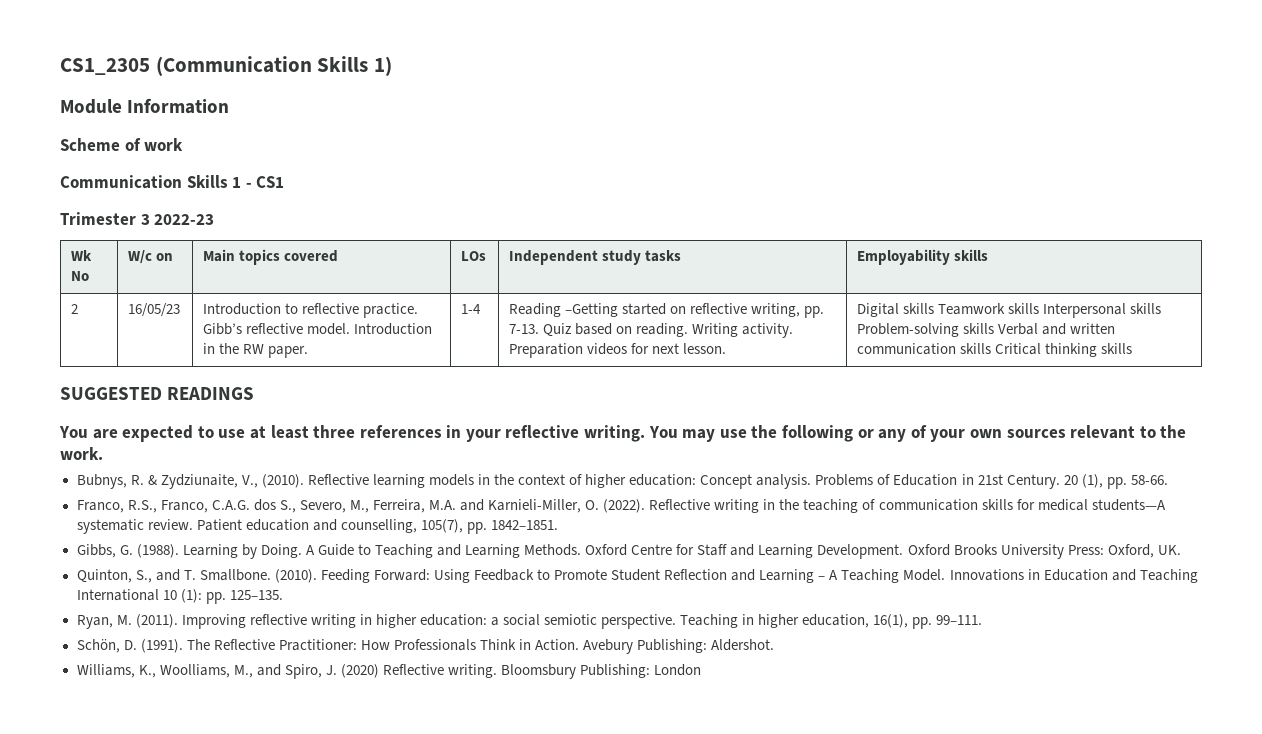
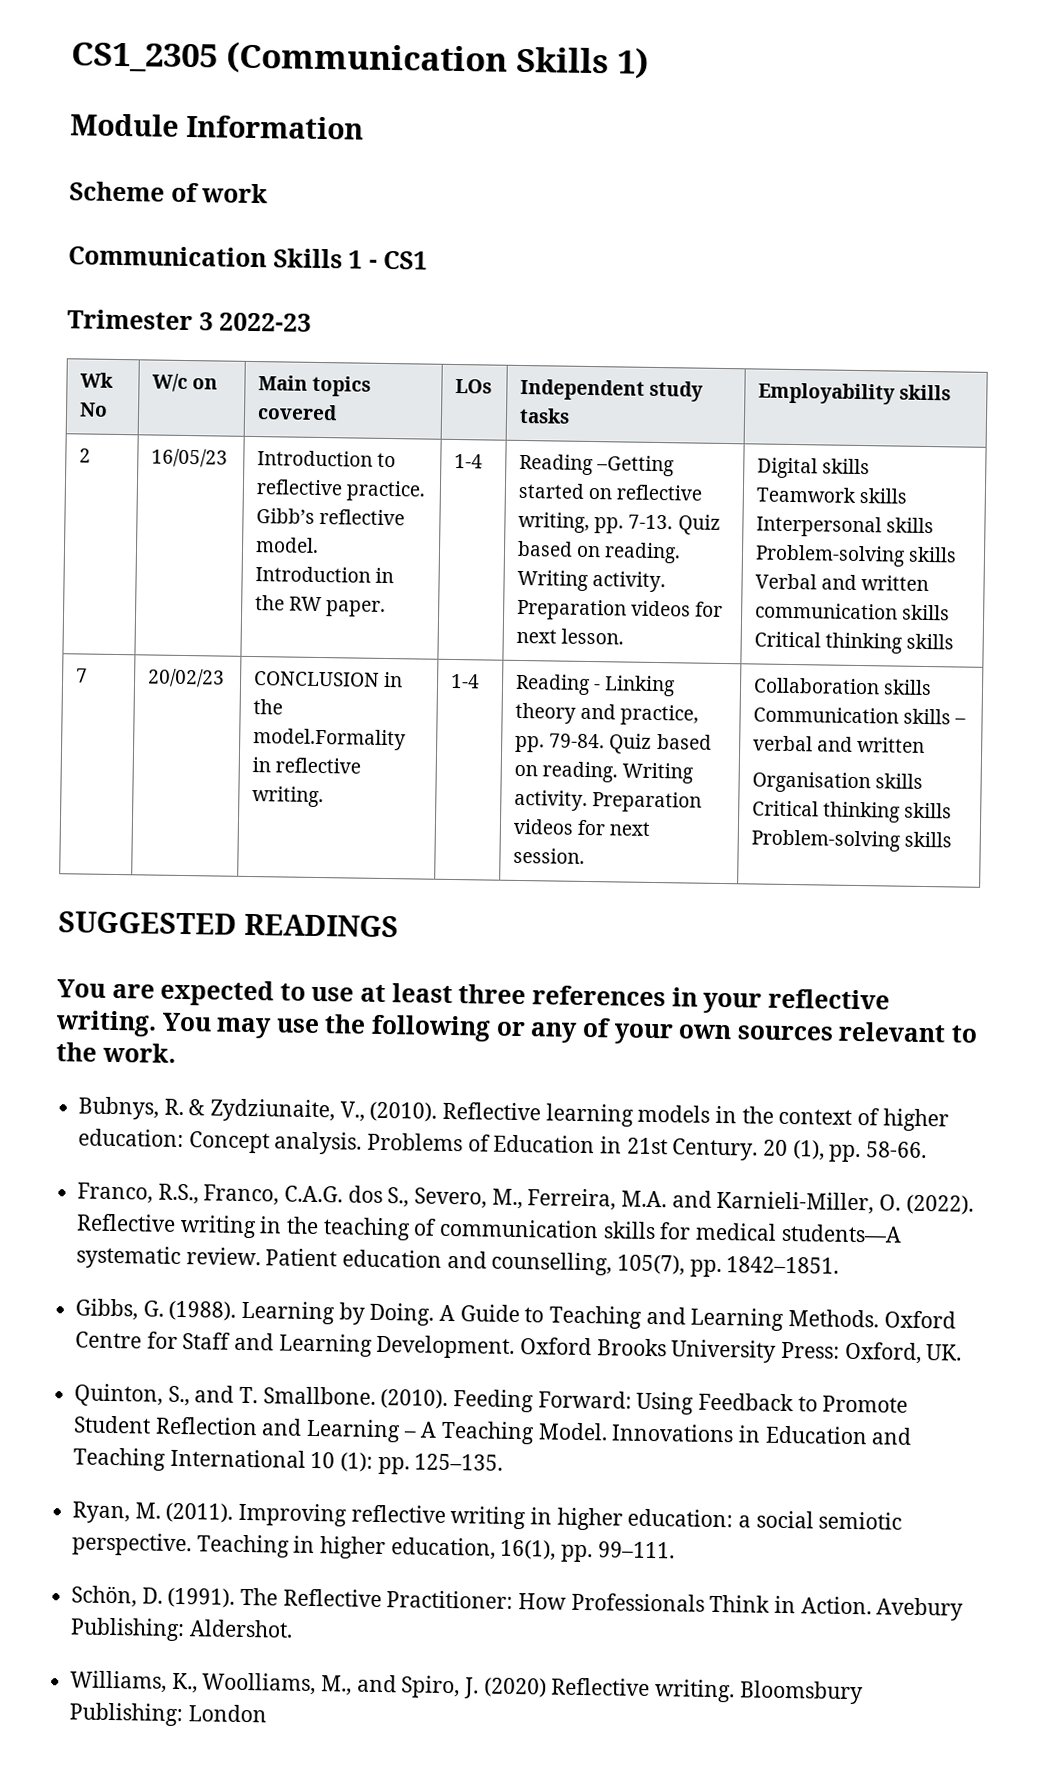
(1133, 348) none -> [76,668,89,683] [147,668,226,688] [254,671,404,688] [253,699,284,715] [253,728,407,751] [252,757,362,774] [252,786,325,808] [450,673,481,689] [515,673,676,697] [515,702,700,726] [515,733,712,754] [514,761,694,784] [514,789,703,813] [513,818,652,836] [513,847,586,864] [753,677,933,696] [753,706,967,725] [753,735,926,754] [752,771,924,794] [752,800,953,823] [751,829,953,852] // 7 | 20/02/23 | CONCLUSION in the model.Formality in reflective writing. | 1-4 | Reading - Linking theory and practice, pp. 79-84. Quiz based on reading. Writing activity. Preparation videos for next session. | Collaboration skills Communication skills – verbal and written // Organisation skills Critical thinking skills Problem-solving skills

